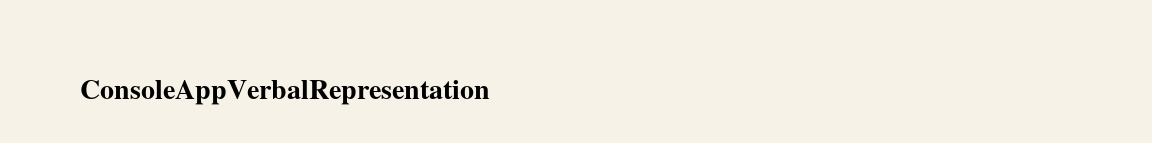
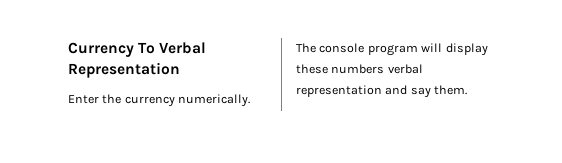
[80,80,490,105] ConsoleAppVerbalRepresentation -> [68,42,207,57] [68,62,180,78] [68,94,251,107] [296,43,488,56] [296,64,423,74] [296,85,468,98] Currency To Verbal Representation // Enter the currency numerically. The console program will display these numbers verbal representation and say them.

